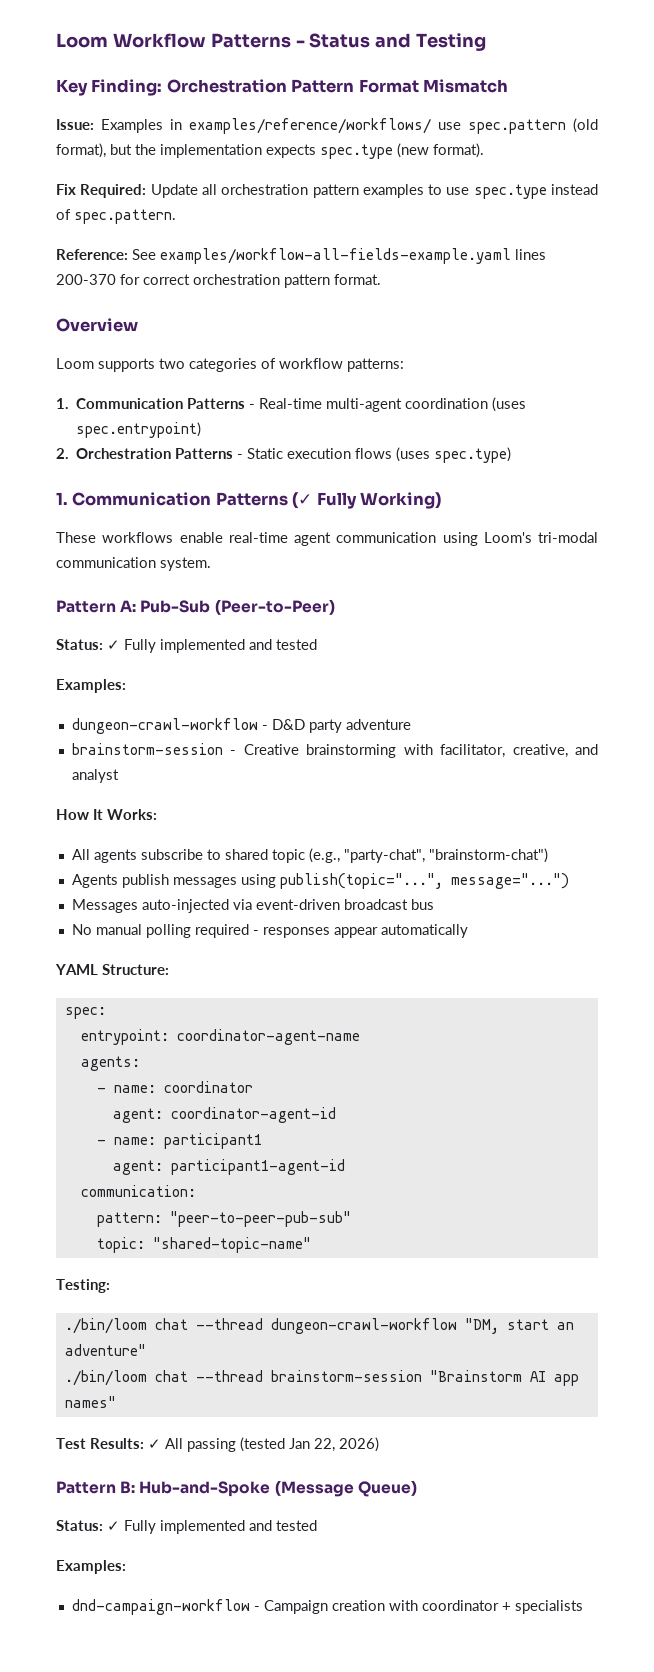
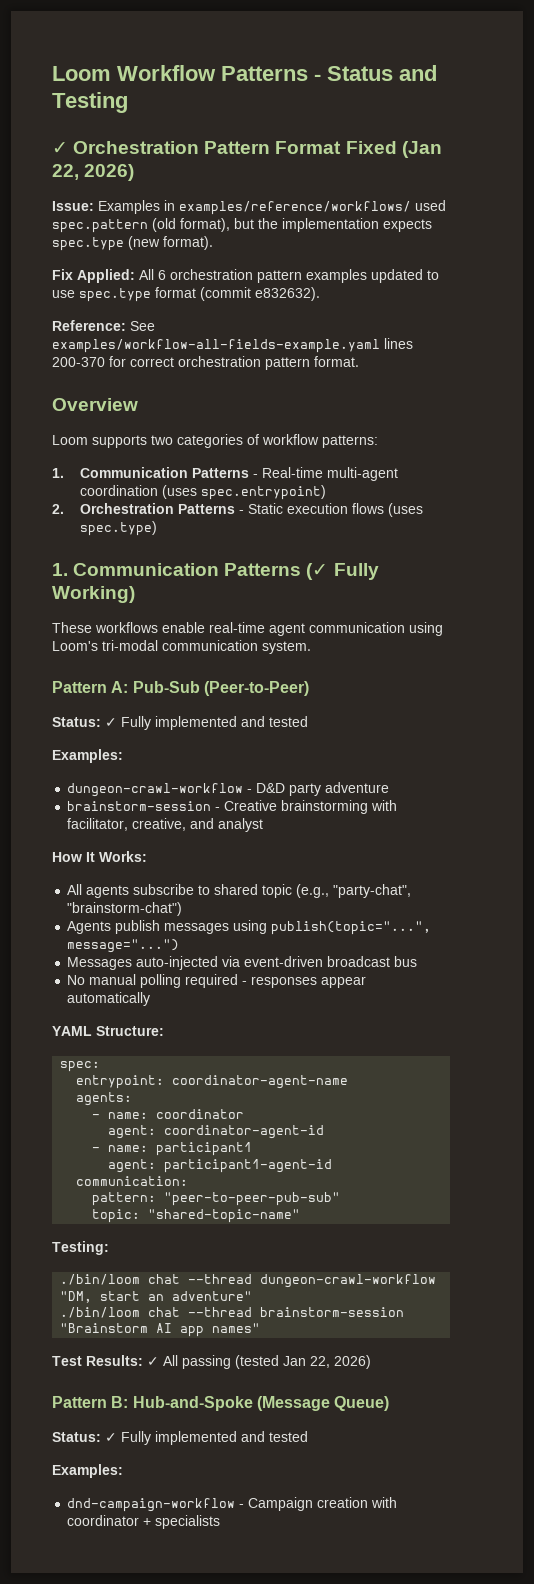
[56,79,163,96] Key Finding: -> [52,142,68,154] ✓
[423,79,509,93] Mismatch -> [345,141,442,158] [52,164,135,181] Fixed (Jan 22, 2026)
[438,122,461,130] use -> [415,200,446,211] used
[80,184,217,198] Required: Update all -> [77,269,166,283] Applied: All 6
(424, 191) none -> [371,269,423,283] updated
[551,184,598,195] [56,209,176,224] instead of spec.pattern. -> [155,287,320,301] format (commit e832632).

